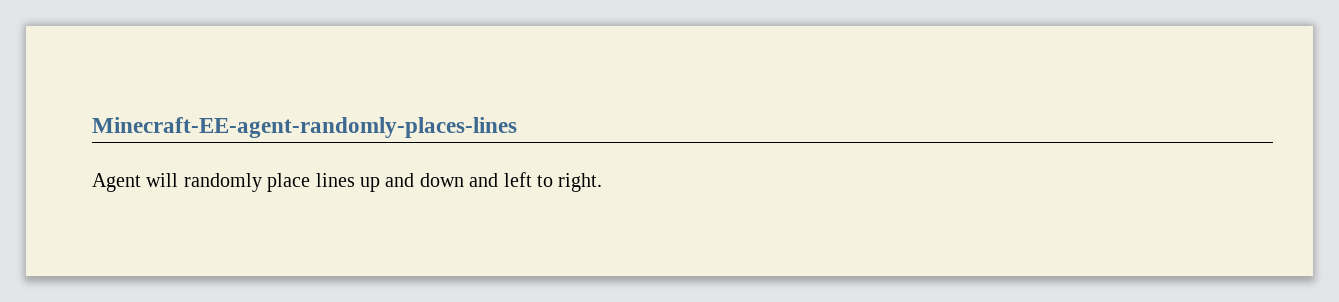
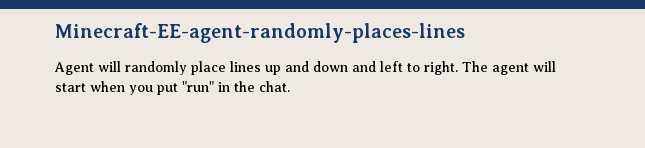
(603, 182) none -> [462,61,556,75] [55,81,290,95] The agent will start when you put "run" in the chat.

